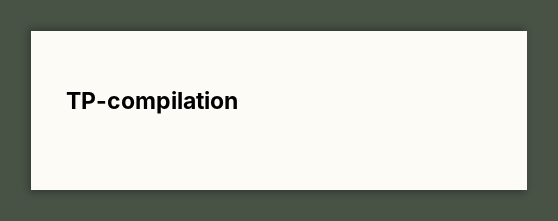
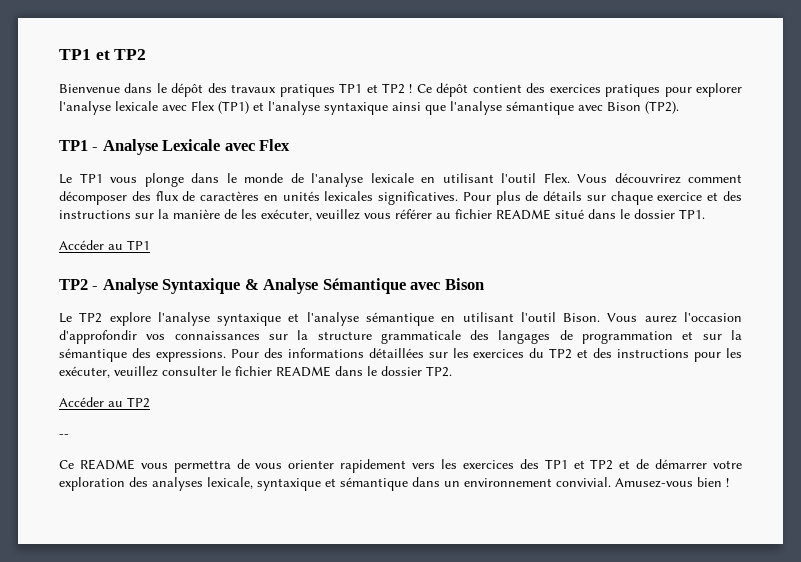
[66,91,238,114] TP-compilation -> [59,49,147,60] [59,83,743,97] [59,101,679,115] [59,139,291,155] [59,173,742,187] [59,191,742,205] [59,209,705,221] [59,240,150,250] [59,278,484,294] [59,312,743,326] [59,330,742,344] [59,348,742,362] [59,366,452,378] [59,397,150,408] [59,434,69,438] [59,459,743,473] [59,477,729,491] TP1 et TP2 // Bienvenue dans le dépôt des travaux pratiques TP1 et TP2 ! Ce dépôt contient des exercices pratiques pour explorer l'analyse lexicale avec Flex (TP1) et l'analyse syntaxique ainsi que l'analyse sémantique avec Bison (TP2). // TP1 - Analyse Lexicale avec Flex // Le TP1 vous plonge dans le monde de l'analyse lexicale en utilisant l'outil Flex. Vous découvrirez comment décomposer des flux de caractères en unités lexicales significatives. Pour plus de détails sur chaque exercice et des instructions sur la manière de les exécuter, veuillez vous référer au fichier README situé dans le dossier TP1. // Accéder au TP1 // TP2 - Analyse Syntaxique & Analyse Sémantique avec Bison // Le TP2 explore l'analyse syntaxique et l'analyse sémantique en utilisant l'outil Bison. Vous aurez l'occasion d'approfondir vos connaissances sur la structure grammaticale des langages de programmation et sur la sémantique des expressions. Pour des informations détaillées sur les exercices du TP2 et des instructions pour les exécuter, veuillez consulter le fichier README dans le dossier TP2. // Accéder au TP2 // -- // Ce README vous permettra de vous orienter rapidement vers les exercices des TP1 et TP2 et de démarrer votre exploration des analyses lexicale, syntaxique et sémantique dans un environnement convivial. Amusez-vous bien !

